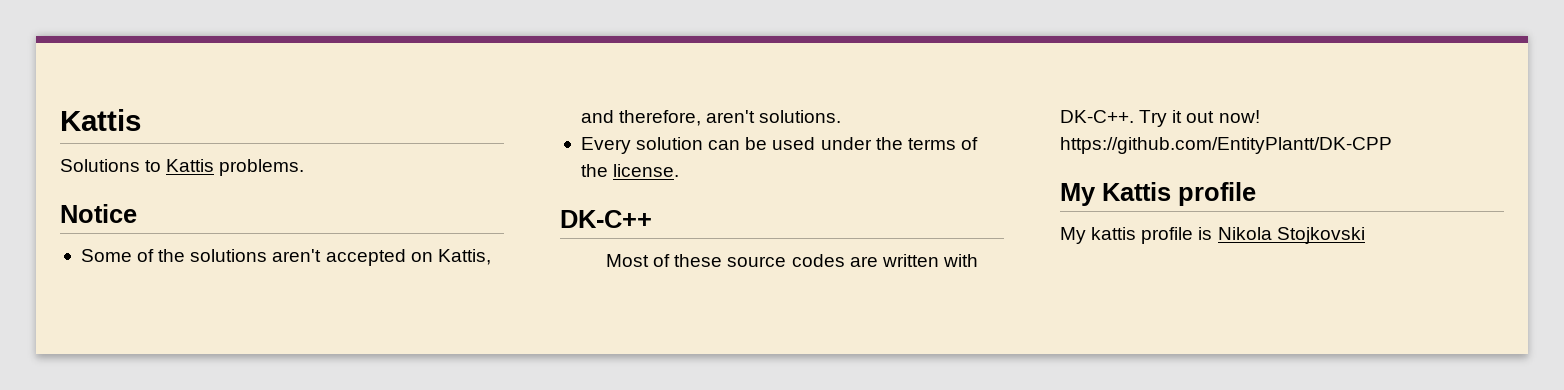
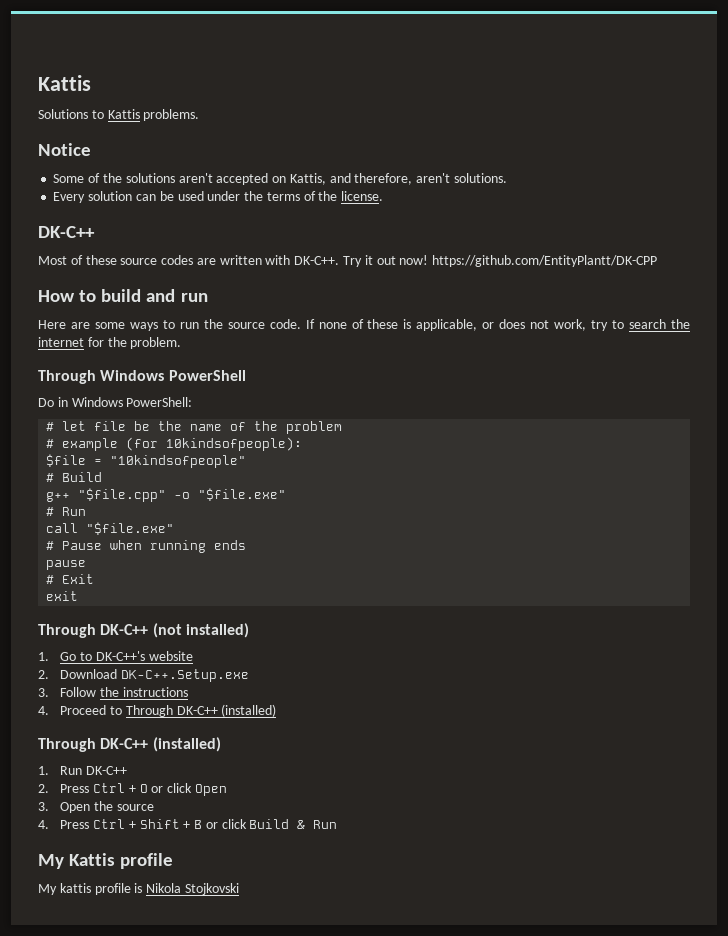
(1392, 145) none -> [38,289,208,302] [38,319,690,331] [38,337,182,349] [38,370,246,384] [38,397,193,407] [46,421,343,434] [46,437,303,451] [46,454,247,468] [46,472,103,482] [46,488,287,502] [46,507,87,516] [46,522,175,535] [46,540,247,553] [46,560,87,570] [46,574,95,584] [46,591,79,601] [38,623,249,638] [38,651,193,661] [38,669,249,682] [38,687,188,697] [38,704,277,717] [38,737,221,752] [38,766,127,775] [38,783,227,796] [38,801,154,813] [38,819,338,829] // How to build and run // Here are some ways to run the source code. If none of these is applicable, or does not work, try to search the internet for the problem. // Through Windows PowerShell // Do in Windows PowerShell: // # let file be the name of the problem // # example (for 10kindsofpeople): // $file = "10kindsofpeople" // # Build // g++ "$file.cpp" -o "$file.exe" // # Run // call "$file.exe" // # Pause when running ends // pause // # Exit // exit // Through DK-C++ (not installed) // 1. Go to DK-C++'s website // 2. Download DK-C++.Setup.exe // 3. Follow the instructions // 4. Proceed to Through DK-C++ (installed) // Through DK-C++ (installed) // 1. Run DK-C++ // 2. Press Ctrl + O or click Open // 3. Open the source // 4. Press Ctrl + Shift + B or click Build & Run

